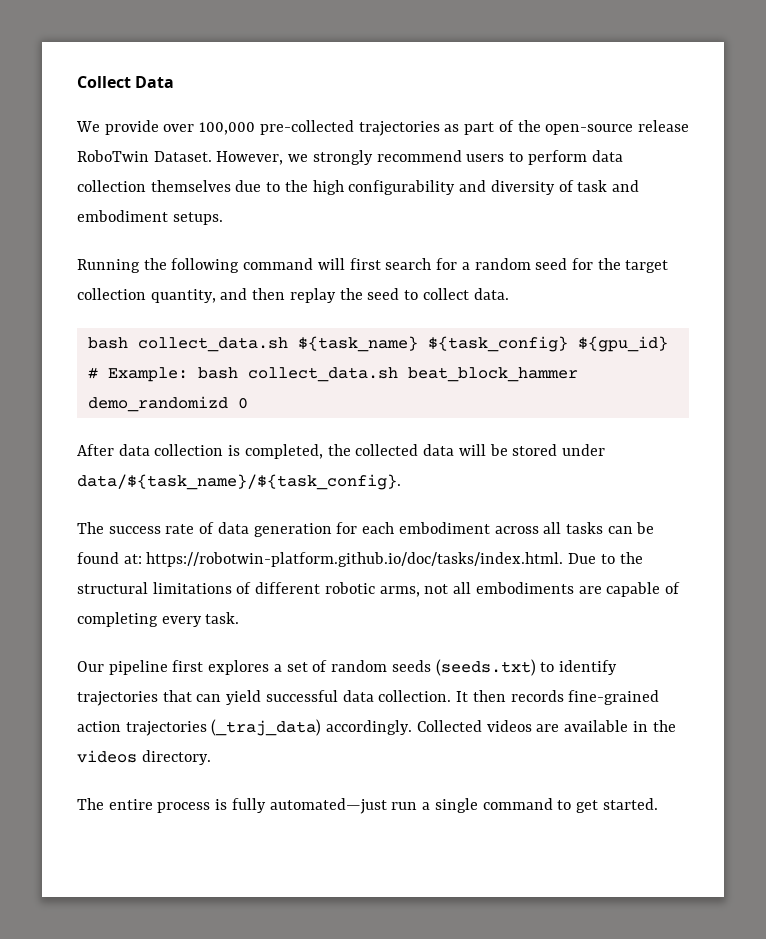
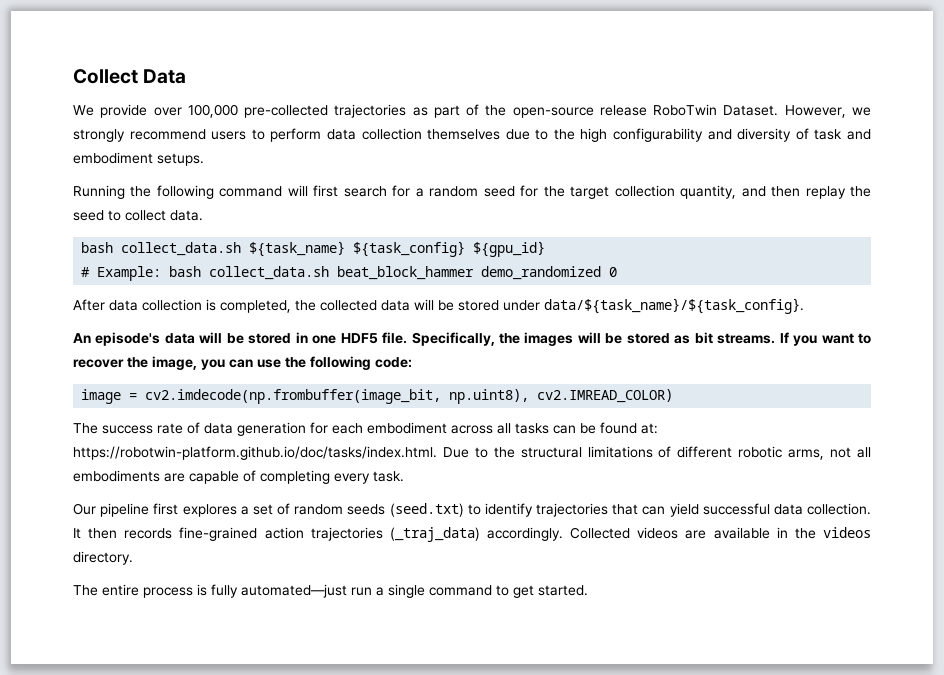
[87,396,228,412] demo_randomizd -> [481,266,602,280] demo_randomized
(401, 482) none -> [73,332,872,346] [73,356,412,370] [81,389,674,404] // An episode's data will be stored in one HDF5 file. Specifically, the images will be stored as bit streams. If you want to recover the image, you can use the following code: // image = cv2.imdecode(np.frombuffer(image_bit, np.uint8), cv2.IMREAD_COLOR)
[435,659,536,676] (seeds.txt) -> [389,503,464,517] (seed.txt)

